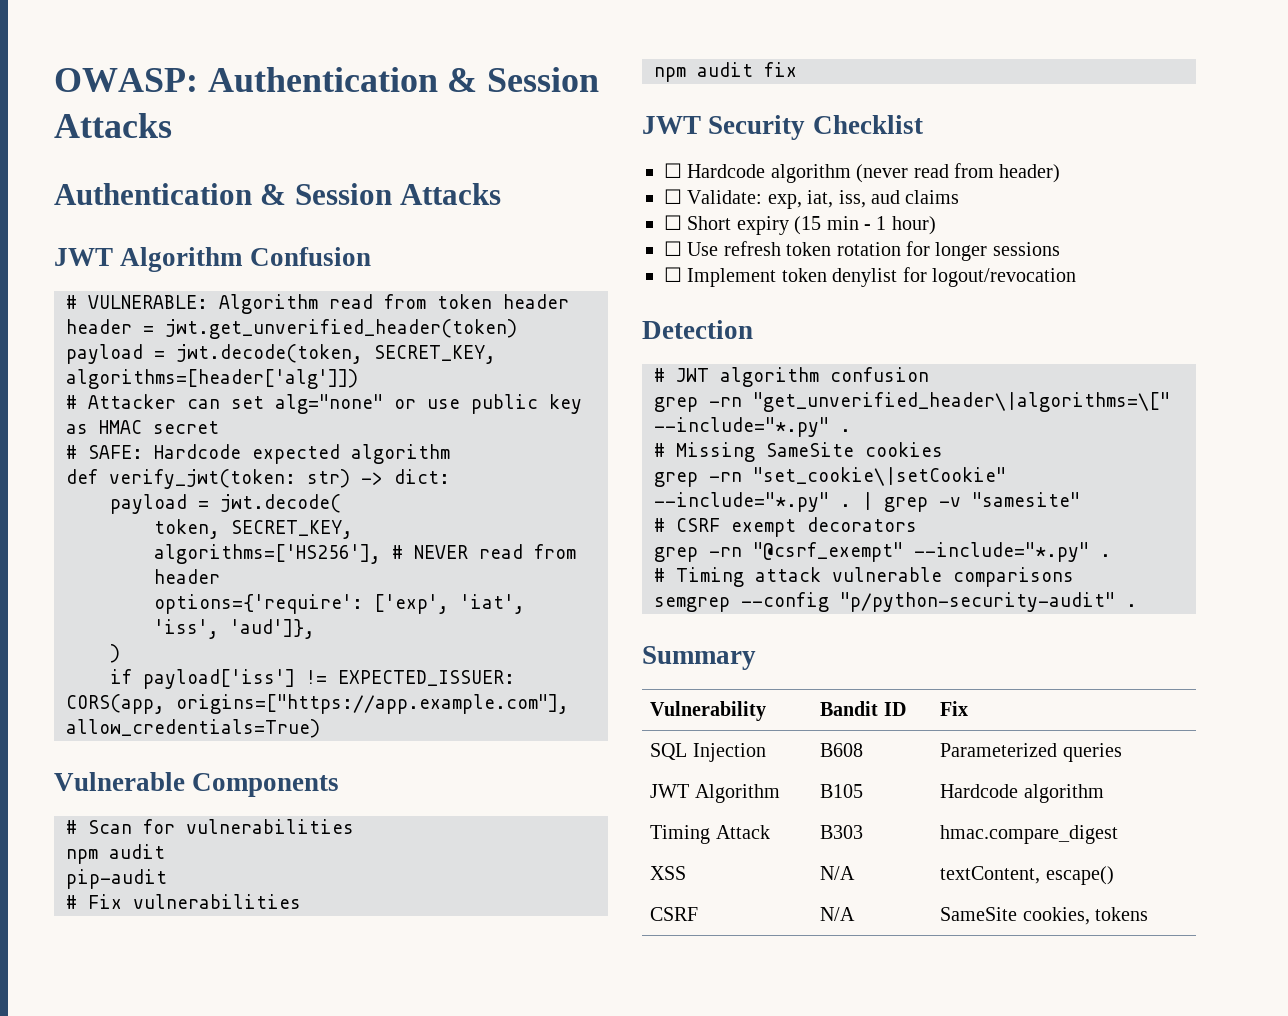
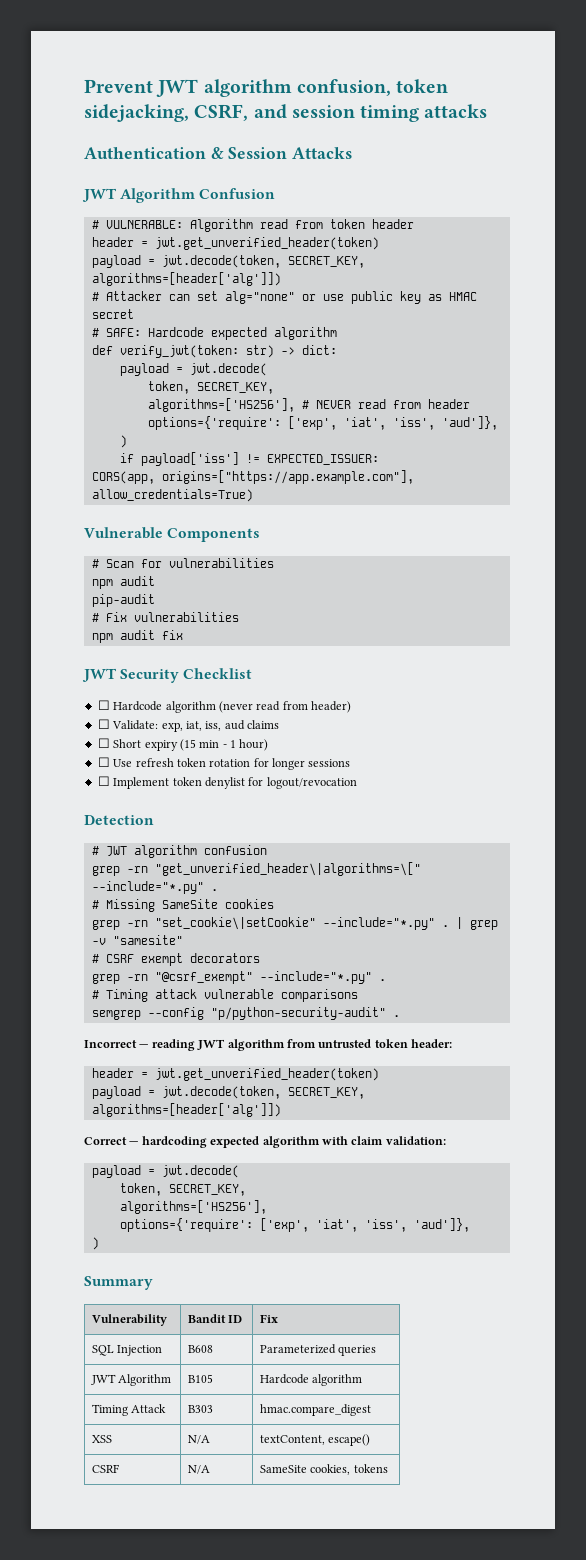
[54,67,600,92] [54,113,172,138] OWASP: Authentication & Session Attacks -> [84,79,449,97] [84,104,488,122] Prevent JWT algorithm confusion, token sidejacking, CSRF, and session timing attacks
(1137, 605) none -> [84,1039,452,1051] [91,1068,379,1081] [91,1086,365,1099] [91,1103,281,1117] [84,1136,446,1148] [91,1165,239,1178] [119,1183,246,1196] [119,1200,267,1214] [119,1218,470,1232] [91,1237,99,1250] // Incorrect — reading JWT algorithm from untrusted token header: // header = jwt.get_unverified_header(token) // payload = jwt.decode(token, SECRET_KEY, algorithms=[header['alg']]) // Correct — hardcoding expected algorithm with claim validation: // payload = jwt.decode( // token, SECRET_KEY, // algorithms=['HS256'], // options={'require': ['exp', 'iat', 'iss', 'aud']}, // )

